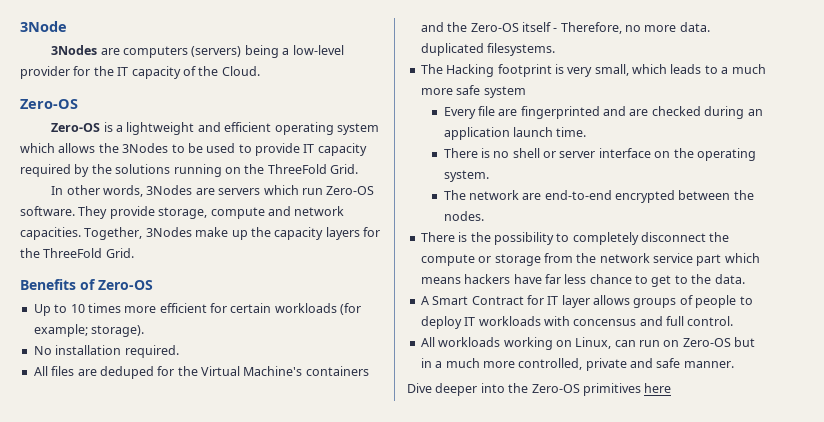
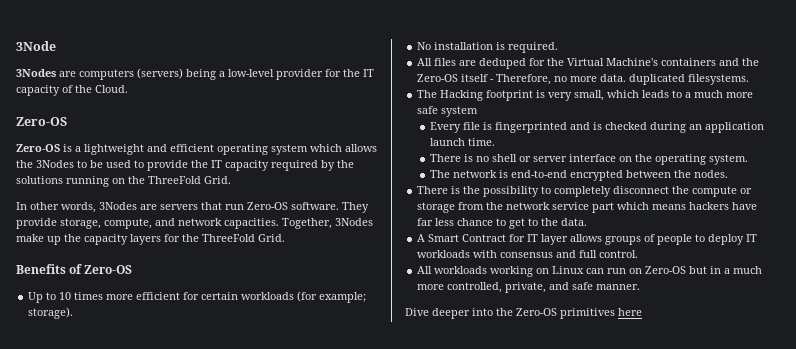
(300, 149) none -> [191,160,208,168] the
[263,185,299,195] which -> [201,202,222,210] that
[210,207,265,219] compute -> [104,218,152,229] compute,
(122, 350) none -> [496,42,506,50] is
[498,109,518,116] are -> [482,122,492,130] is
[629,109,649,116] are -> [592,122,602,130] is
[522,193,542,200] are -> [498,170,508,178] is
[573,319,637,326] concensus -> [500,252,554,258] consensus
[575,337,612,349] Linux, -> [552,266,585,274] Linux
[585,358,627,371] private -> [505,282,547,293] private,

